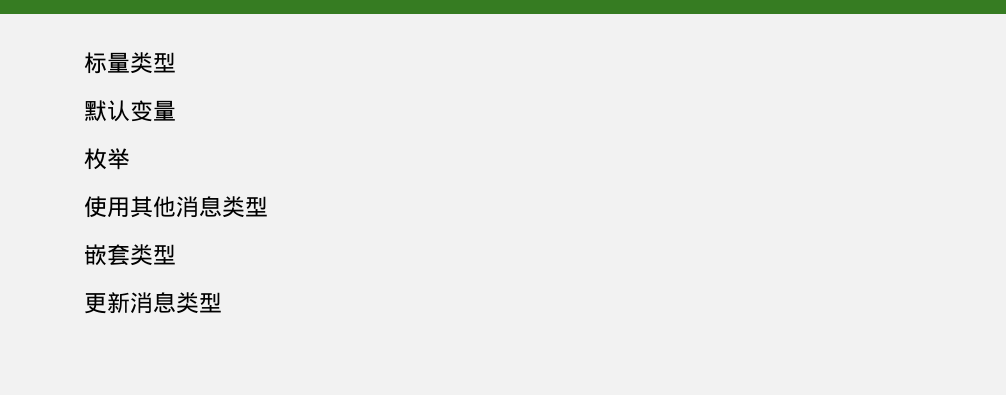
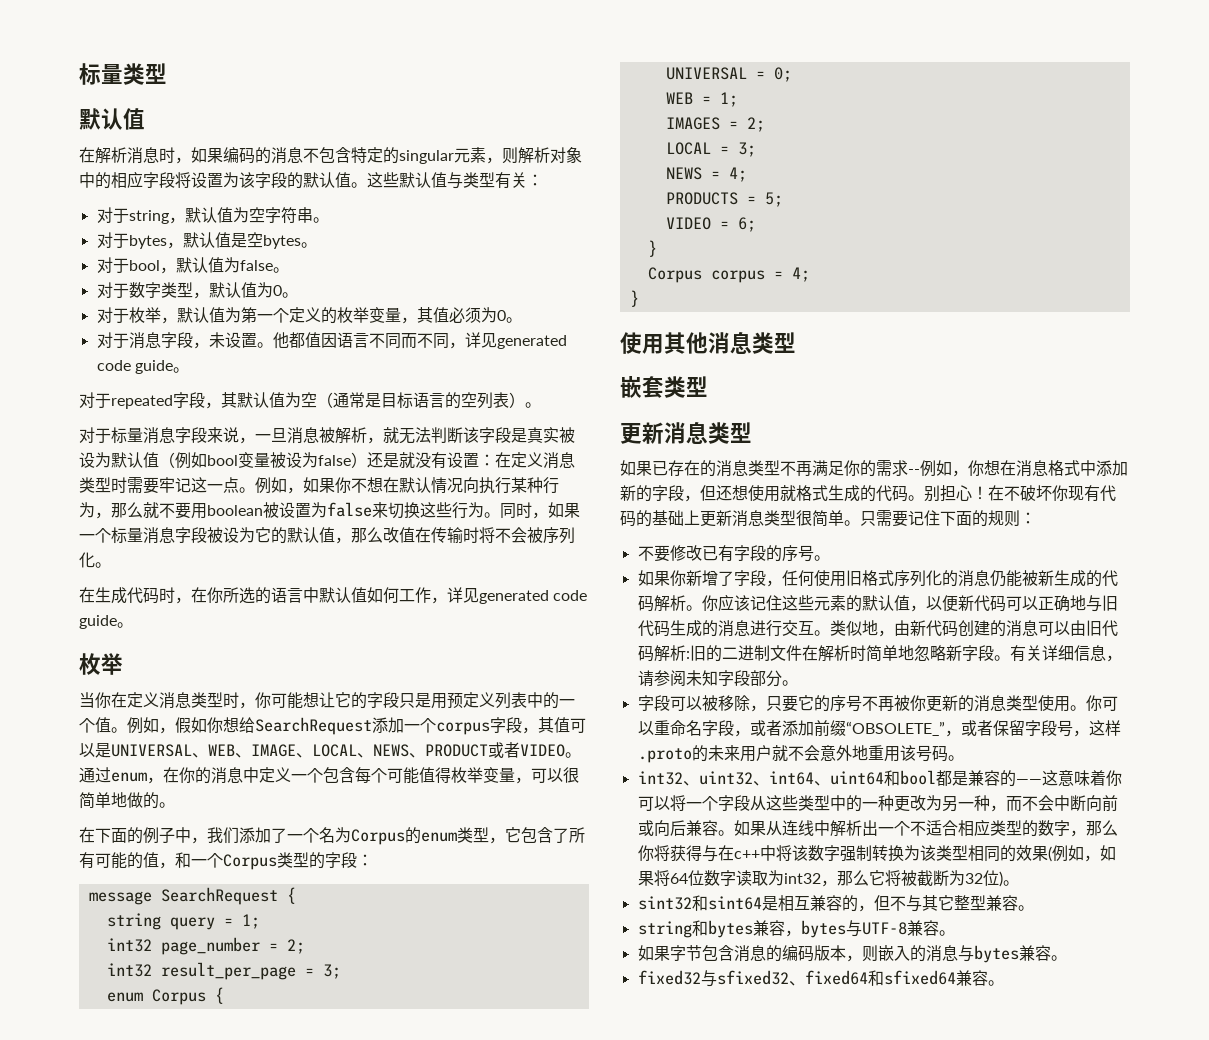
[130,100,176,122] [84,148,130,170] 变量 // 枚举 -> [123,108,145,130] [79,147,582,164] [79,171,543,189] [96,207,329,224] [96,232,317,249] [96,257,289,274] [96,282,298,299] [96,307,522,324] [96,332,567,349] [96,360,189,374] [79,392,541,409] [79,427,575,444] [79,452,575,469] [79,477,559,494] [79,502,580,519] [79,527,575,544] [79,552,111,568] [79,587,588,604] [79,615,133,629] [79,653,123,675] [79,692,575,709] [79,717,586,735] [79,742,581,758] [79,767,579,784] [79,792,175,809] [79,827,585,845] [79,852,373,870] [88,887,296,905] [106,913,260,930] [106,937,305,955] [106,962,341,980] [106,987,224,1005] [665,67,792,82] [665,92,738,107] [665,117,765,132] [665,142,756,157] [665,167,747,182] [665,192,783,207] [665,217,756,232] [647,240,657,257] [647,267,810,283] [629,290,639,307] 值 // 在解析消息时，如果编码的消息不包含特定的singular元素，则解析对象中的相应字段将设置为该字段的默认值。这些默认值与类型有关： // 对于string，默认值为空字符串。 // 对于bytes，默认值是空bytes。 // 对于bool，默认值为false。 // 对于数字类型，默认值为0。 // 对于枚举，默认值为第一个定义的枚举变量，其值必须为0。 // 对于消息字段，未设置。他都值因语言不同而不同，详见generated code guide。 // 对于repeated字段，其默认值为空（通常是目标语言的空列表）。 // 对于标量消息字段来说，一旦消息被解析，就无法判断该字段是真实被设为默认值（例如bool变量被设为false）还是就没有设置：在定义消息类型时需要牢记这一点。例如，如果你不想在默认情况向执行某种行为，那么就不要用boolean被设置为false来切换这些行为。同时，如果一个标量消息字段被设为它的默认值，那么改值在传输时将不会被序列化。 // 在生成代码时，在你所选的语言中默认值如何工作，详见generated code guide。 // 枚举 // 当你在定义消息类型时，你可能想让它的字段只是用预定义列表中的一个值。例如，假如你想给SearchRequest添加一个corpus字段，其值可以是UNIVERSAL、WEB、IMAGE、LOCAL、NEWS、PRODUCT或者VIDEO。通过enum，在你的消息中定义一个包含每个可能值得枚举变量，可以很简单地做的。 // 在下面的例子中，我们添加了一个名为Corpus的enum类型，它包含了所有可能的值，和一个Corpus类型的字段： // message SearchRequest { // string query = 1; // int32 page_number = 2; // int32 result_per_page = 3; // enum Corpus { // UNIVERSAL = 0; // WEB = 1; // IMAGES = 2; // LOCAL = 3; // NEWS = 4; // PRODUCTS = 5; // VIDEO = 6; // } // Corpus corpus = 4; // }
(222, 302) none -> [620,460,1128,477] [620,485,1116,502] [620,510,1036,527] [637,545,830,562] [637,570,1118,587] [637,594,1118,612] [637,620,1118,637] [637,645,1122,662] [637,670,798,687] [637,695,1118,712] [637,720,1121,737] [637,745,964,763] [637,770,1122,787] [637,795,1118,812] [637,819,1118,837] [637,845,1116,862] [637,870,1019,887] [637,895,1034,912] [637,920,955,938] [637,945,1067,963] [637,970,1004,987] // 如果已存在的消息类型不再满足你的需求--例如，你想在消息格式中添加新的字段，但还想使用就格式生成的代码。别担心！在不破坏你现有代码的基础上更新消息类型很简单。只需要记住下面的规则： // 不要修改已有字段的序号。 // 如果你新增了字段，任何使用旧格式序列化的消息仍能被新生成的代码解析。你应该记住这些元素的默认值，以便新代码可以正确地与旧代码生成的消息进行交互。类似地，由新代码创建的消息可以由旧代码解析:旧的二进制文件在解析时简单地忽略新字段。有关详细信息，请参阅未知字段部分。 // 字段可以被移除，只要它的序号不再被你更新的消息类型使用。你可以重命名字段，或者添加前缀“OBSOLETE_”，或者保留字段号，这样.proto的未来用户就不会意外地重用该号码。 // int32、uint32、int64、uint64和bool都是兼容的——这意味着你可以将一个字段从这些类型中的一种更改为另一种，而不会中断向前或向后兼容。如果从连线中解析出一个不适合相应类型的数字，那么你将获得与在c++中将该数字强制转换为该类型相同的效果(例如，如果将64位数字读取为int32，那么它将被截断为32位)。 // sint32和sint64是相互兼容的，但不与其它整型兼容。 // string和bytes兼容，bytes与UTF-8兼容。 // 如果字节包含消息的编码版本，则嵌入的消息与bytes兼容。 // fixed32与sfixed32、fixed64和sfixed64兼容。

